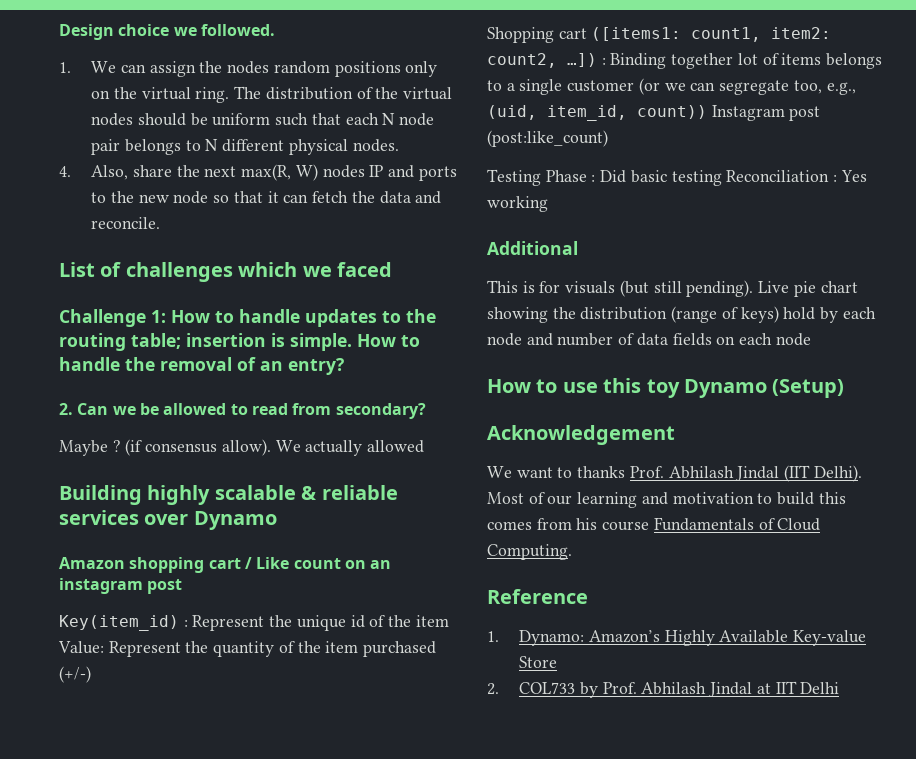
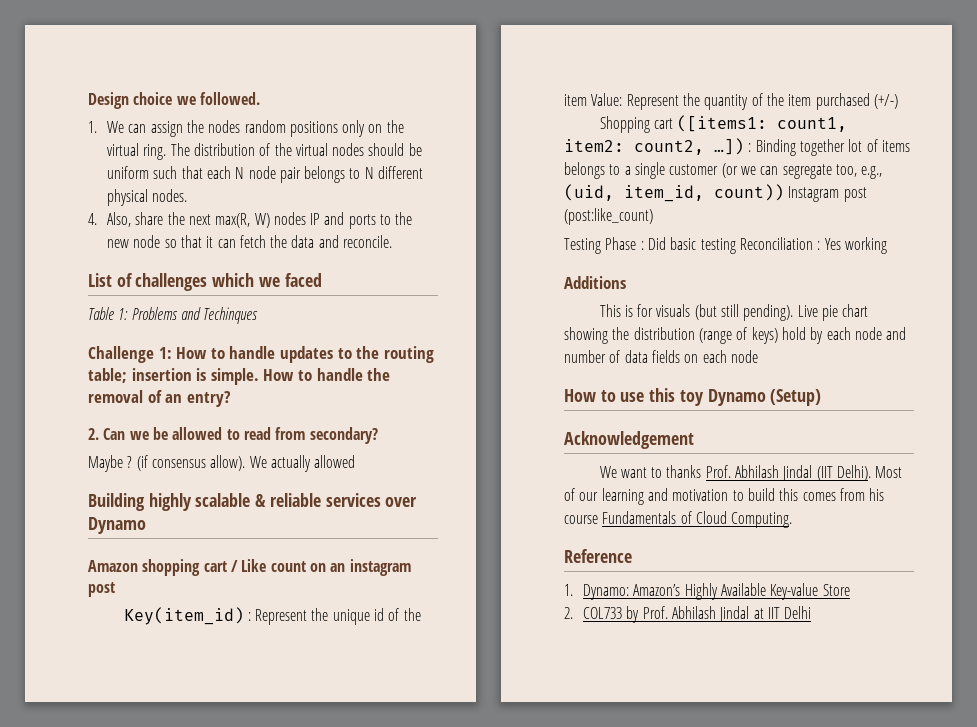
(392, 269) none -> [88,307,259,324] // Table 1: Problems and Techinques
[487,241,578,255] Additional -> [564,276,626,289] Additions

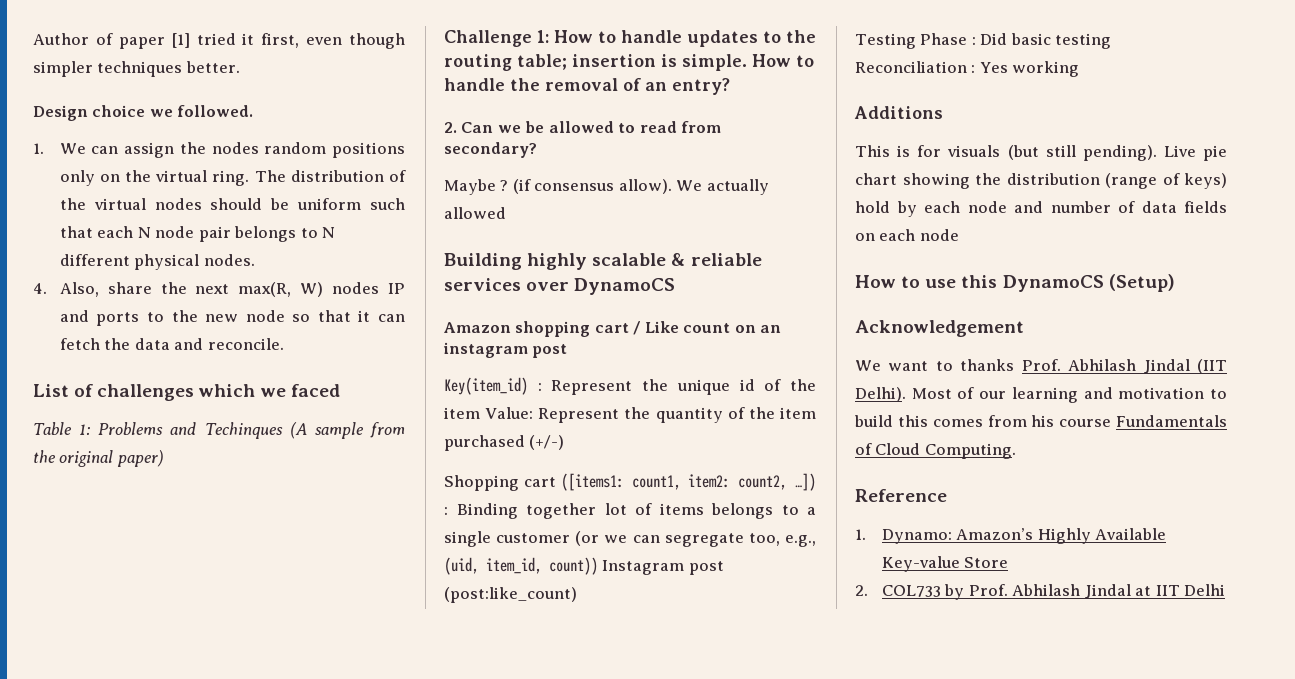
(88, 100) none -> [33,33,405,49] [33,61,240,77] Author of paper [1] tried it first, even though simpler techniques better. //
(259, 315) none -> [289,422,405,439] [33,450,164,467] (A sample from the original paper)
[88,517,146,534] Dynamo -> [574,278,676,295] DynamoCS
[679,389,766,406] toy Dynamo -> [1002,275,1104,292] DynamoCS

